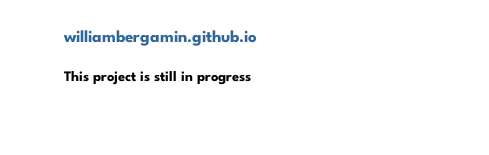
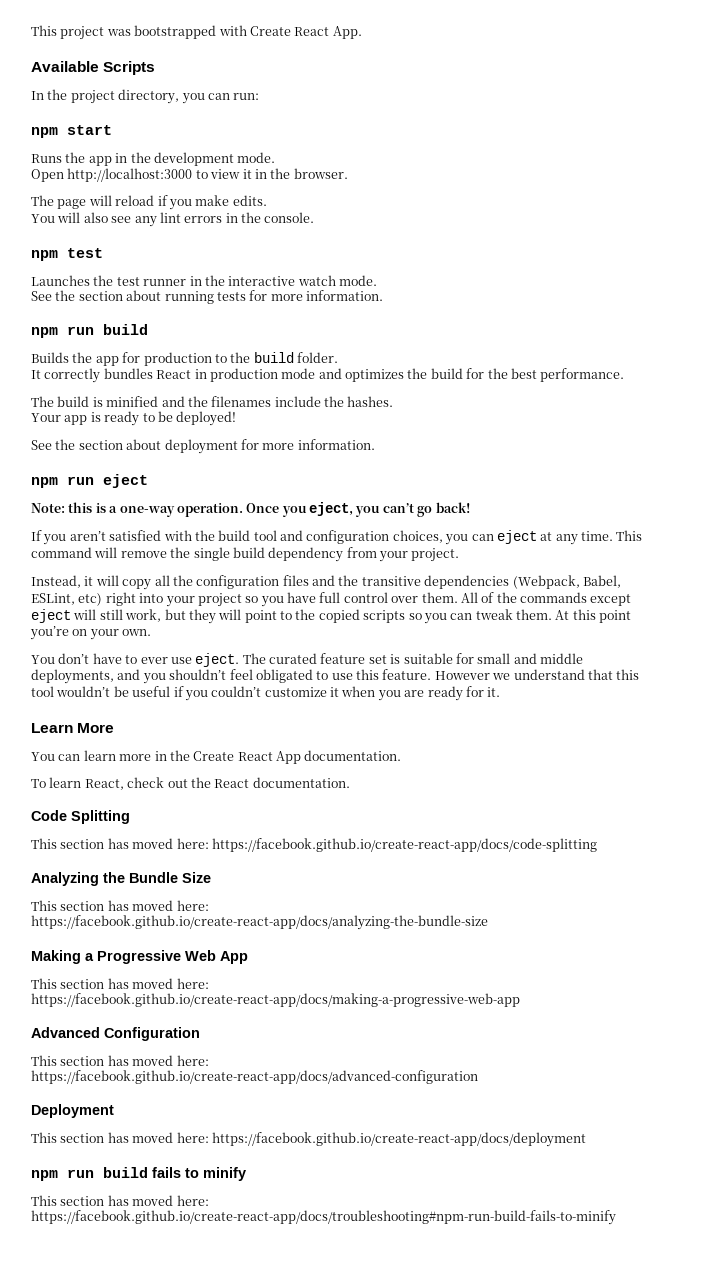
[63,30,257,46] [64,71,251,85] williambergamin.github.io // This project is still in progress -> [31,25,362,40] [31,61,156,75] [31,89,260,104] [31,125,112,138] [31,152,276,166] [31,168,348,182] [31,195,267,210] [31,212,315,227] [31,248,103,261] [31,275,377,286] [31,290,383,304] [31,324,148,338] [31,352,338,366] [31,368,625,383] [31,396,394,407] [31,411,237,426] [31,439,375,454] [31,474,148,488] [31,502,470,517] [31,530,643,545] [31,547,460,562] [31,575,621,590] [31,592,632,607] [31,609,632,624] [30,626,152,640] [31,653,583,667] [31,669,640,684] [31,686,501,701] [31,723,115,733] [31,750,402,764] [31,777,350,790] [31,810,130,824] [31,838,597,852] [31,872,211,886] [31,900,209,911] [31,915,488,930] [31,950,248,964] [31,978,209,989] [31,993,520,1007] [31,1027,200,1041] [31,1055,209,1066] [31,1070,478,1084] [31,1104,114,1118] [31,1132,586,1147] [31,1167,246,1181] [31,1195,209,1206] [31,1210,616,1225] This project was bootstrapped with Create React App. // Available Scripts // In the project directory, you can run: // npm start // Runs the app in the development mode. // Open http://localhost:3000 to view it in the browser. // The page will reload if you make edits. // You will also see any lint errors in the console. // npm test // Launches the test runner in the interactive watch mode. // See the section about running tests for more information. // npm run build // Builds the app for production to the build folder. // It correctly bundles React in production mode and optimizes the build for the best performance. // The build is minified and the filenames include the hashes. // Your app is ready to be deployed! // See the section about deployment for more information. // npm run eject // Note: this is a one-way operation. Once you eject, you can’t go back! // If you aren’t satisfied with the build tool and configuration choices, you can eject at any time. This command will remove the single build dependency from your project. // Instead, it will copy all the configuration files and the transitive dependencies (Webpack, Babel, ESLint, etc) right into your project so you have full control over them. All of the commands except eject will still work, but they will point to the copied scripts so you can tweak them. At this point you’re on your own. // You don’t have to ever use eject. The curated feature set is suitable for small and middle deployments, and you shouldn’t feel obligated to use this feature. However we understand that this tool wouldn’t be useful if you couldn’t customize it when you are ready for it. // Learn More // You can learn more in the Create React App documentation. // To learn React, check out the React documentation. // Code Splitting // This section has moved here: https://facebook.github.io/create-react-app/docs/code-splitting // Analyzing the Bundle Size // This section has moved here: https://facebook.github.io/create-react-app/docs/analyzing-the-bundle-size // Making a Progressive Web App // This section has moved here: https://facebook.github.io/create-react-app/docs/making-a-progressive-web-app // Advanced Configuration // This section has moved here: https://facebook.github.io/create-react-app/docs/advanced-configuration // Deployment // This section has moved here: https://facebook.github.io/create-react-app/docs/deployment // npm run build fails to minify // This section has moved here: https://facebook.github.io/create-react-app/docs/troubleshooting#npm-run-build-fails-to-minify

